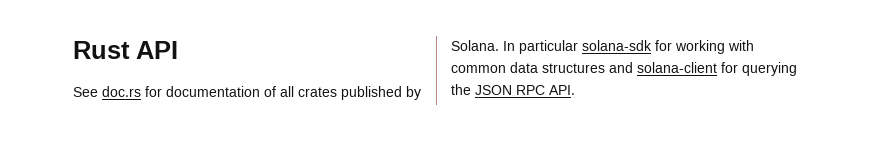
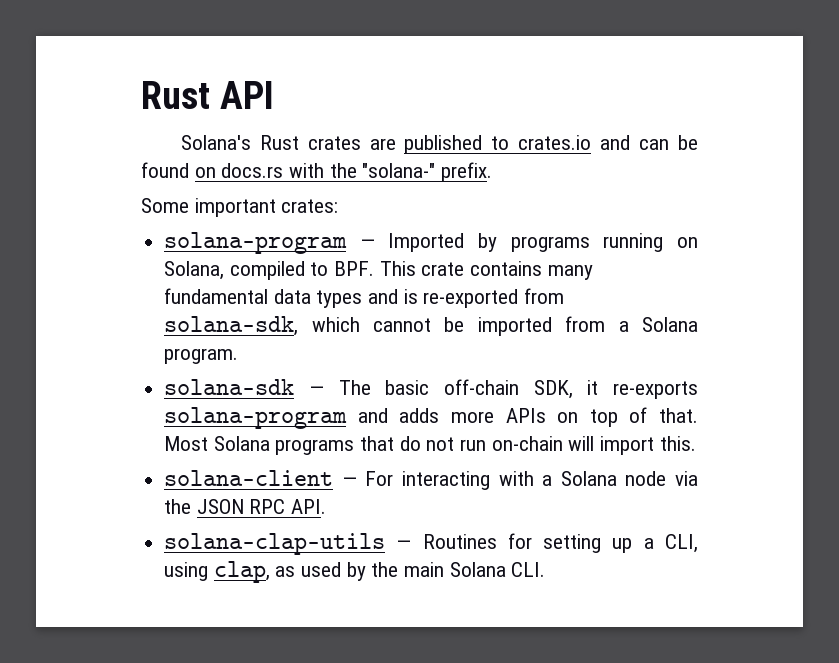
[73,86,421,100] [451,40,754,54] [451,62,797,76] [451,84,575,95] See doc.rs for documentation of all crates published by Solana. In particular solana-sdk for working with common data structures and solana-client for querying the JSON RPC API. -> [180,135,699,154] [141,162,493,182] [141,198,339,217] [164,232,698,254] [164,261,593,280] [164,288,565,308] [164,316,698,336] [164,348,239,364] [164,379,698,399] [164,407,698,429] [164,436,696,455] [164,470,698,490] [164,499,327,514] [164,533,698,555] [164,561,546,583] Solana's Rust crates are published to crates.io and can be found on docs.rs with the "solana-" prefix. // Some important crates: // solana-program — Imported by programs running on Solana, compiled to BPF. This crate contains many fundamental data types and is re-exported from solana-sdk, which cannot be imported from a Solana program. // solana-sdk — The basic off-chain SDK, it re-exports solana-program and adds more APIs on top of that. Most Solana programs that do not run on-chain will import this. // solana-client — For interacting with a Solana node via the JSON RPC API. // solana-clap-utils — Routines for setting up a CLI, using clap, as used by the main Solana CLI.

